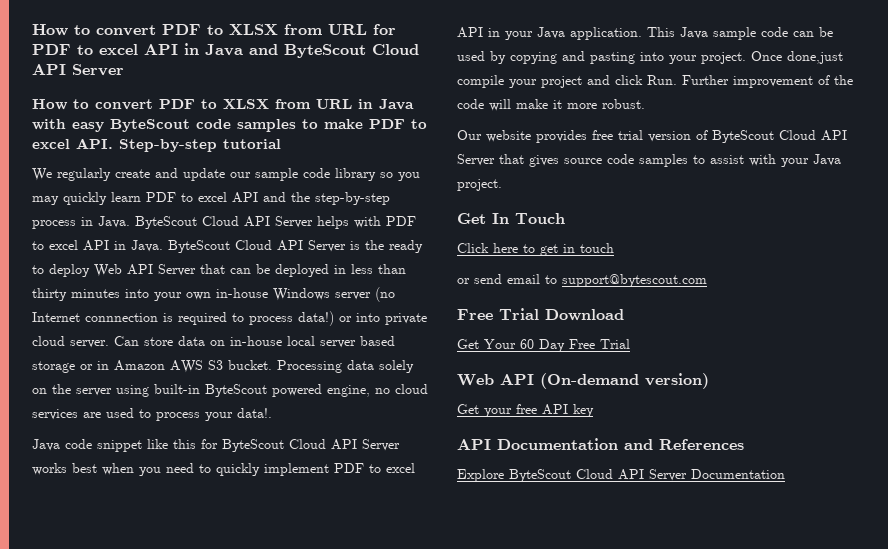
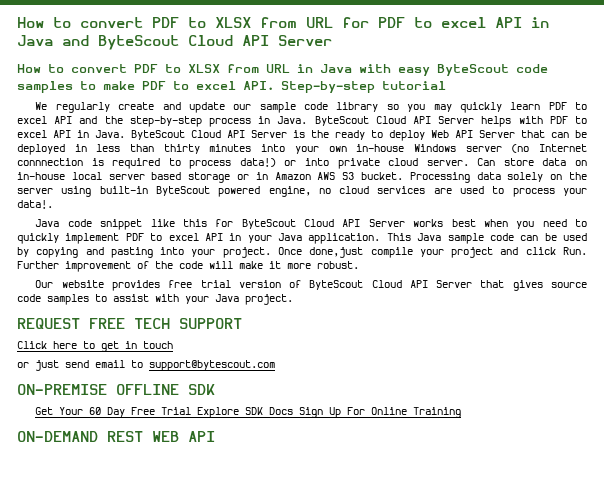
[457,213,565,224] Get In Touch -> [17,318,242,329] REQUEST FREE TECH SUPPORT
(470, 281) none -> [35,360,59,371] just
[457,308,624,321] Free Trial Download -> [17,384,215,395] ON-PREMISE OFFLINE SDK
[457,373,709,389] [457,404,594,417] [457,438,744,450] [457,469,785,482] // Web API (On-demand version) // Get your free API key // API Documentation and References // Explore ByteScout Cloud API Server Documentation -> [197,407,462,418] [17,431,215,442] Explore SDK Docs Sign Up For Online Training // ON-DEMAND REST WEB API

